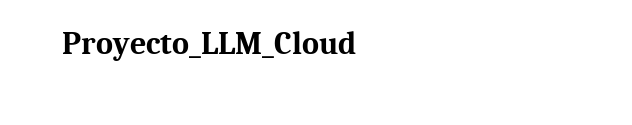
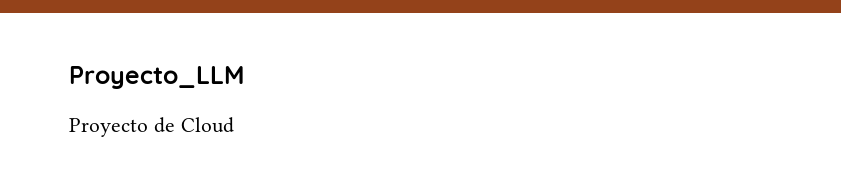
[62,31,356,61] Proyecto_LLM_Cloud -> [69,66,244,89] [69,117,234,137] Proyecto_LLM // Proyecto de Cloud

